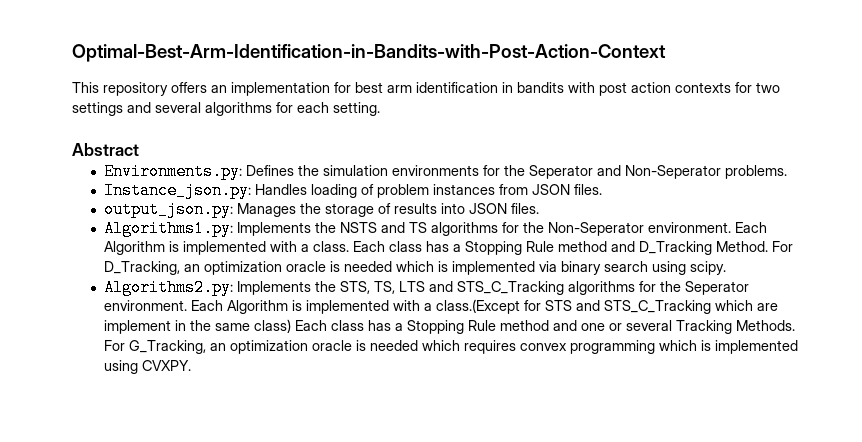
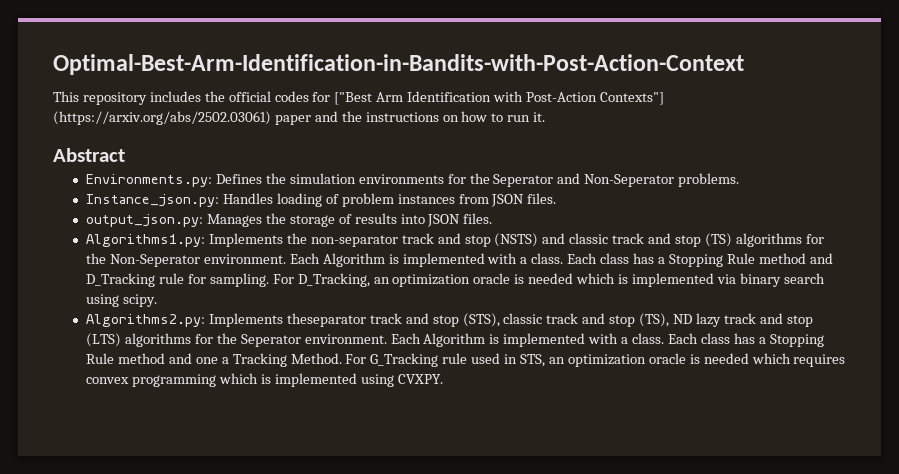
[171,82,780,96] [72,102,380,116] offers an implementation for best arm identification in bandits with post action contexts for two settings and several algorithms for each setting. -> [149,91,664,105] [53,111,546,125] includes the official codes for ["Best Arm Identification with Post-Action Contexts"] (https://arxiv.org/abs/2502.03061) paper and the instructions on how to run it.
[340,222,428,233] NSTS and TS -> [310,233,732,247] non-separator track and stop (NSTS) and classic track and stop (TS)
[716,241,769,252] Method. -> [158,273,269,287] rule for sampling.
[315,281,565,295] the STS, TS, LTS and STS_C_Tracking -> [286,313,813,327] [86,333,122,347] theseparator track and stop (STS), classic track and stop (TS), ND lazy track and stop (LTS)
[436,299,779,314] [104,319,292,334] class.(Except for STS and STS_C_Tracking which are implement in the same class) -> [632,333,665,344] class.
[609,320,796,334] [104,340,207,354] or several Tracking Methods. For G_Tracking, -> [221,353,546,367] a Tracking Method. For G_Tracking rule used in STS,

